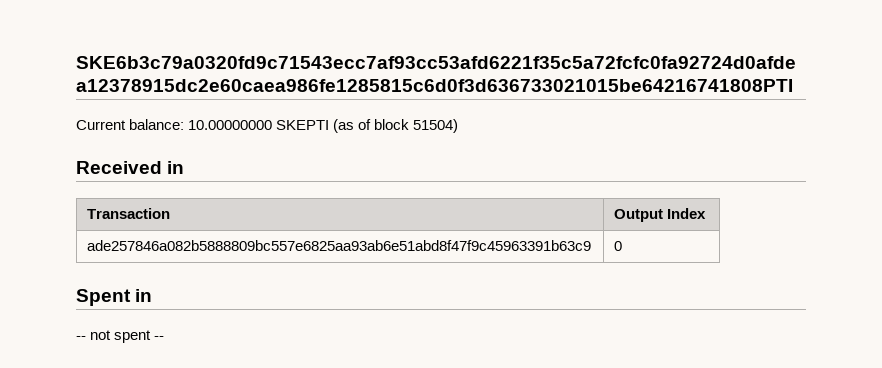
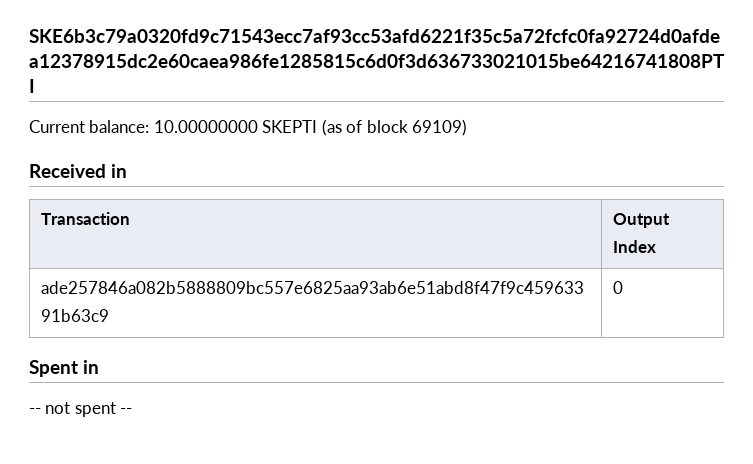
[413,119,459,133] 51504) -> [412,119,468,136] 69109)

